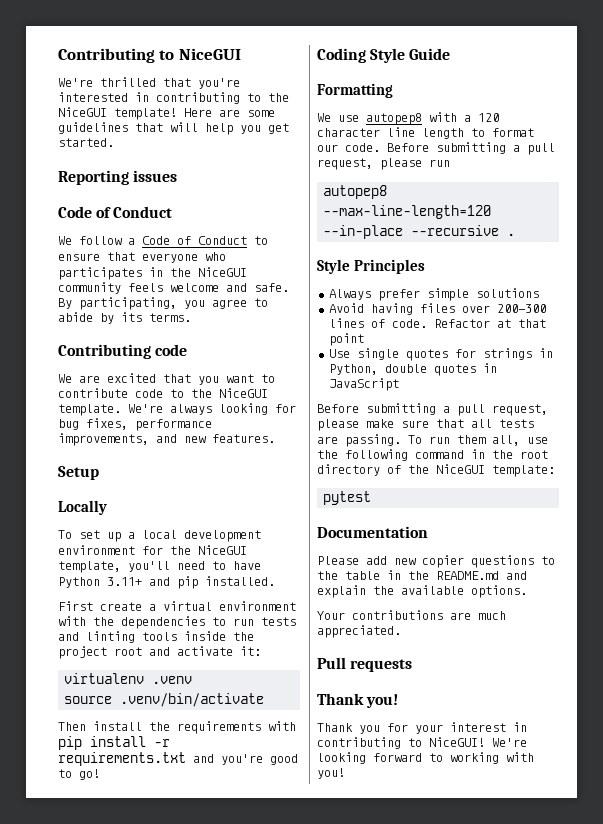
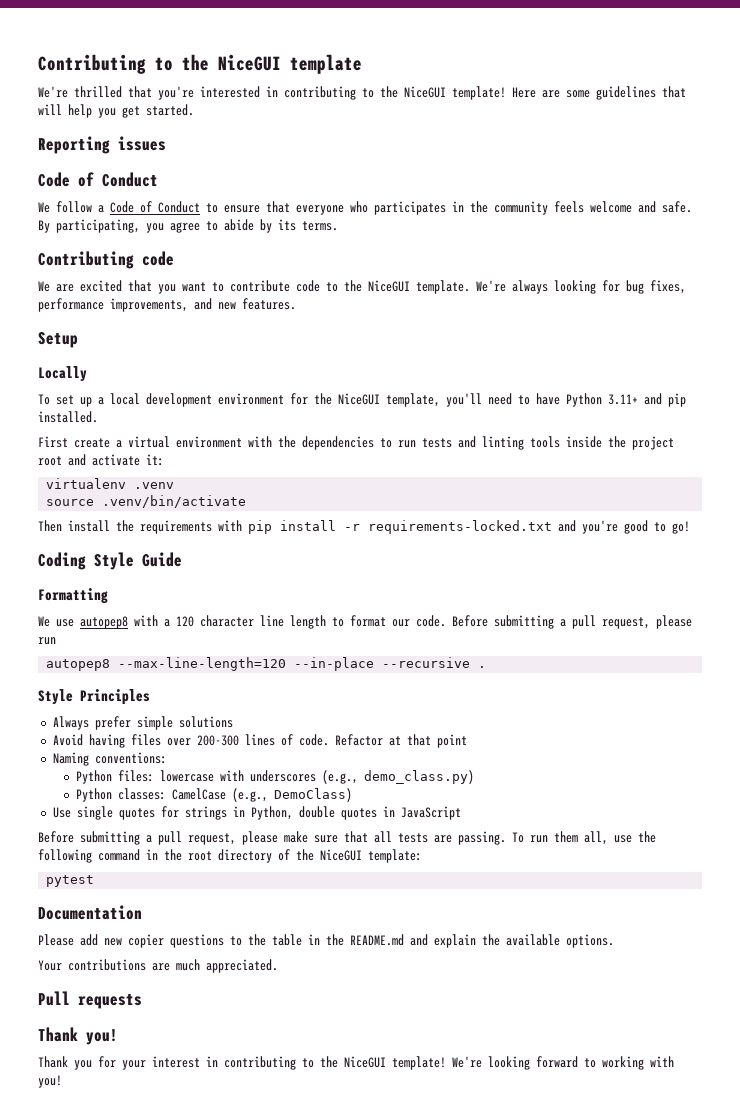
[178,48,241,60] NiceGUI -> [182,54,362,74] the NiceGUI template
[198,267,247,277] NiceGUI -> (488, 207) none
[58,752,186,766] requirements.txt -> [368,520,552,534] requirements-locked.txt
(364, 339) none -> [52,752,167,766] [76,770,475,784] [76,788,353,802] // Naming conventions: // Python files: lowercase with underscores (e.g., demo_class.py) // Python classes: CamelCase (e.g., DemoClass)
[429,737,485,747] NiceGUI! -> [320,1056,446,1070] the NiceGUI template!

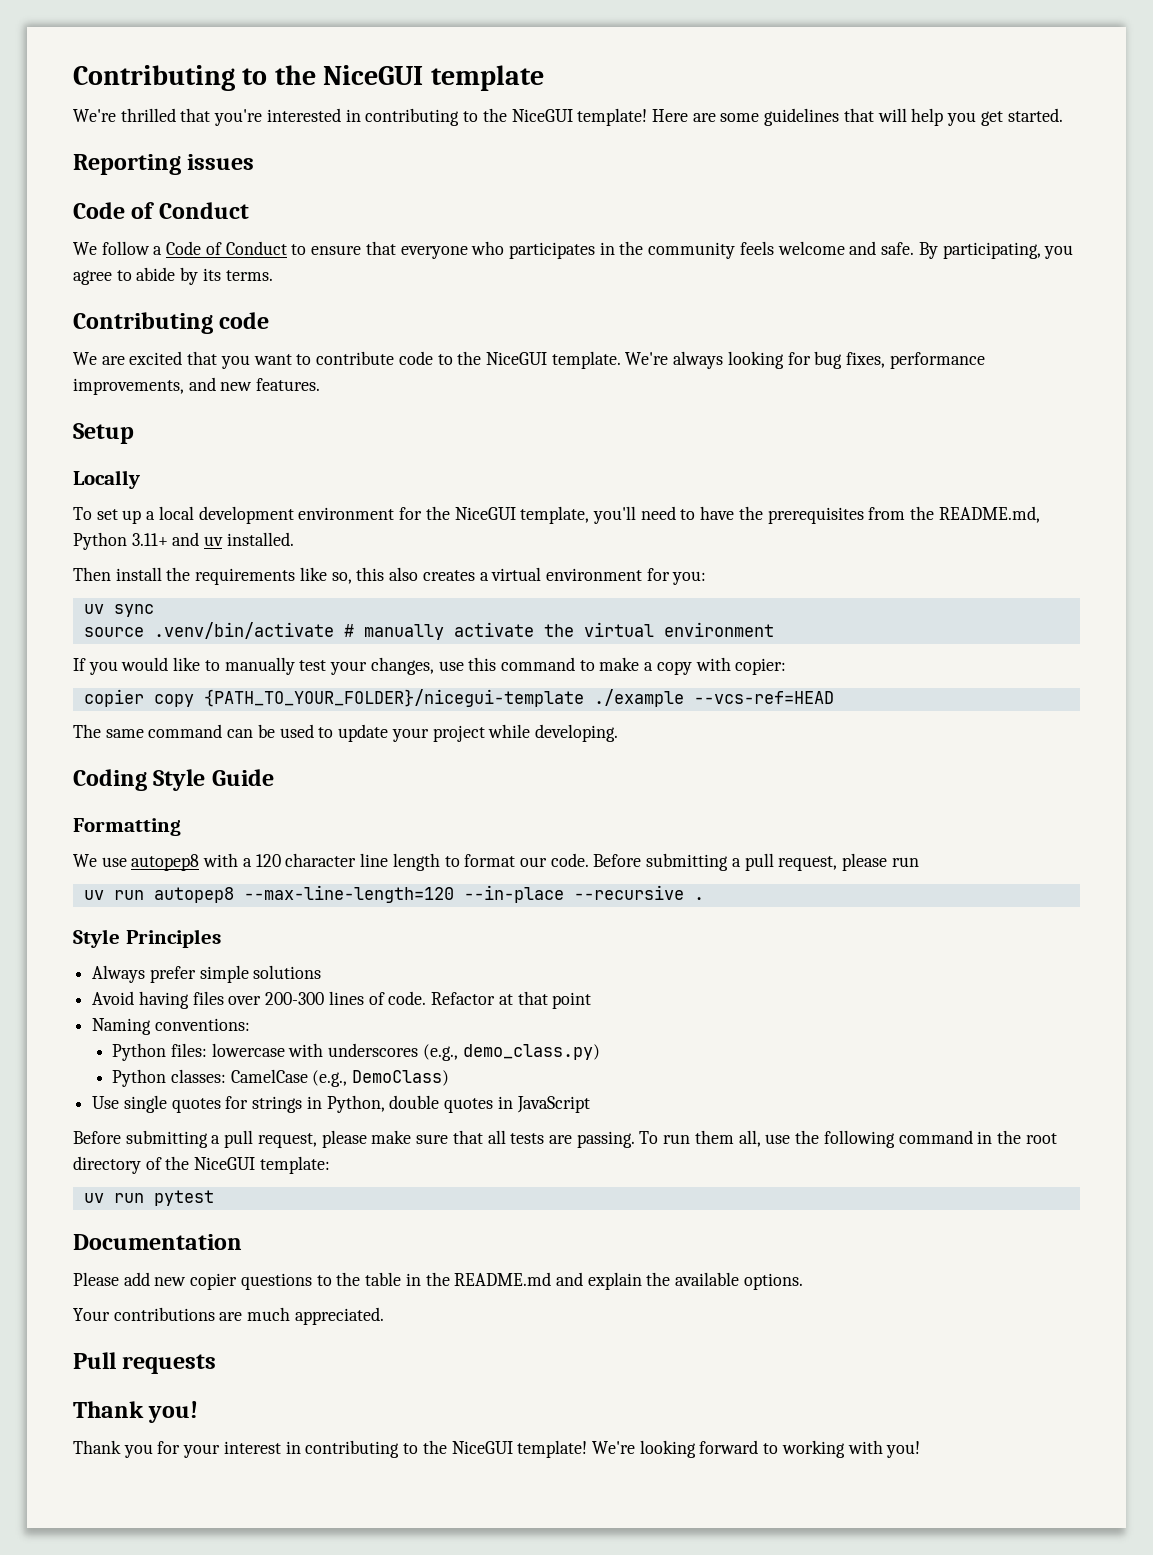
(560, 399) none -> [738,506,1040,524] the prerequisites from the README.md,
[668,393,686,407] pip -> [204,536,224,546] uv
[38,436,674,450] [38,454,164,466] [46,478,175,489] [46,495,247,508] [38,520,690,534] First create a virtual environment with the dependencies to run tests and linting tools inside the project root and activate it: // virtualenv .venv // source .venv/bin/activate // Then install the requirements with pip install -r requirements-locked.txt and you're good to go! -> [73,567,707,585] [83,604,154,617] [83,622,774,640] [73,657,787,675] [83,689,834,707] [73,724,618,742] Then install the requirements like so, this also creates a virtual environment for you: // uv sync // source .venv/bin/activate # manually activate the virtual environment // If you would like to manually test your changes, use this command to make a copy with copier: // copier copy {PATH_TO_YOUR_FOLDER}/nicegui-template ./example --vcs-ref=HEAD // The same command can be used to update your project while developing.
(56, 641) none -> [83,890,144,900] uv run
(422, 856) none -> [83,1193,144,1203] uv run

